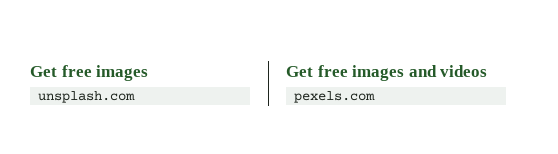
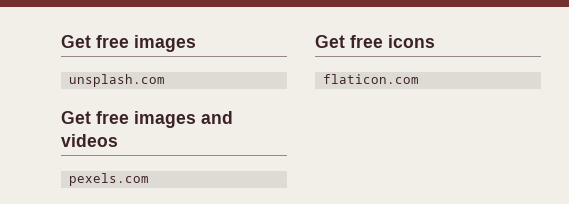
(375, 97) none -> [315,35,435,48] [322,74,419,84] // Get free icons // flaticon.com

